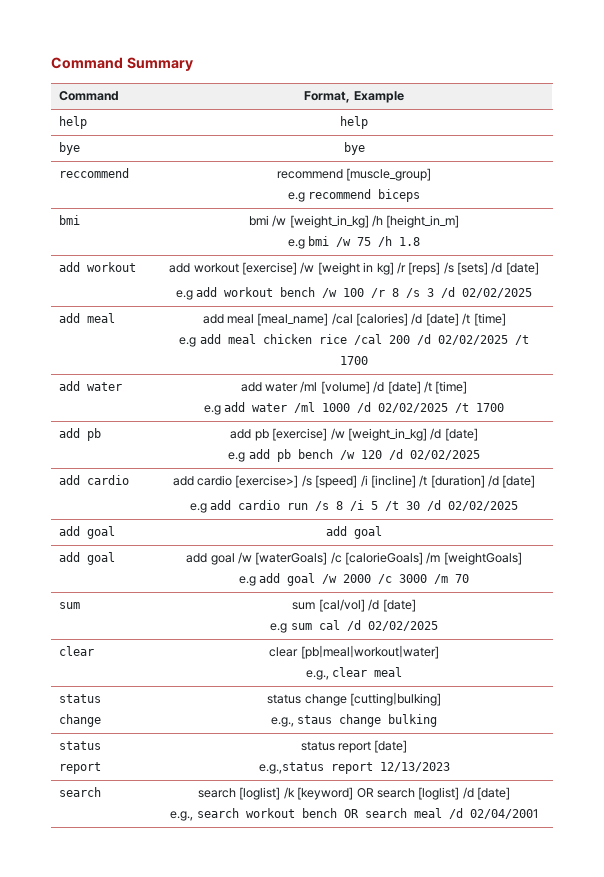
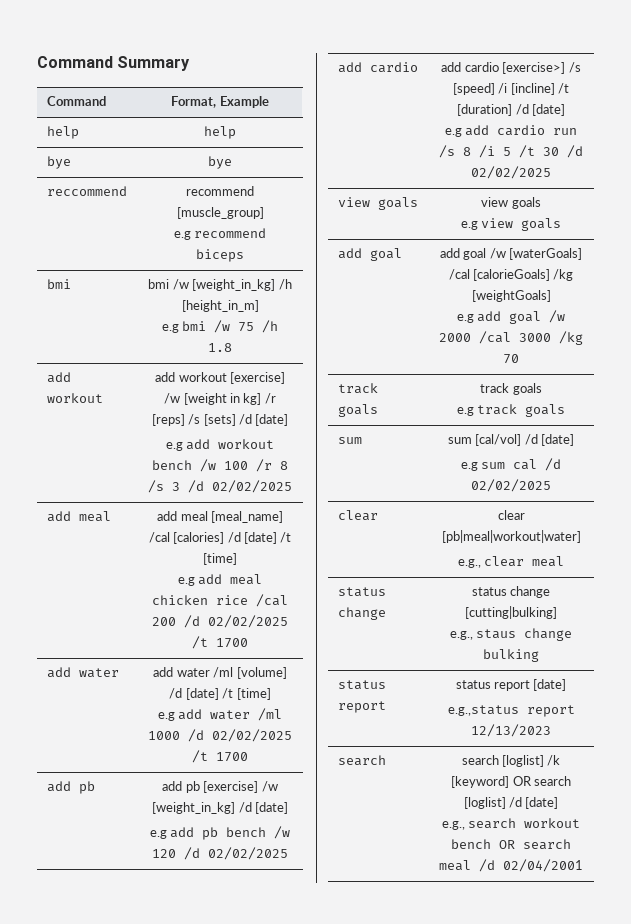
[58,526,115,539] [325,526,382,539] add goal | add goal -> [337,197,418,210] [481,197,541,209] [460,218,562,231] view goals | view goals // e.g view goals
[330,552,441,565] /c [calorieGoals] /m -> [448,269,574,281] /cal [calorieGoals] /kg
[378,574,470,584] /c 3000 /m 70 -> [479,331,583,345] [503,354,519,364] [337,383,378,394] [337,404,378,417] [480,383,542,395] [456,404,566,417] /cal 3000 /kg 70 // track goals | track goals // e.g track goals

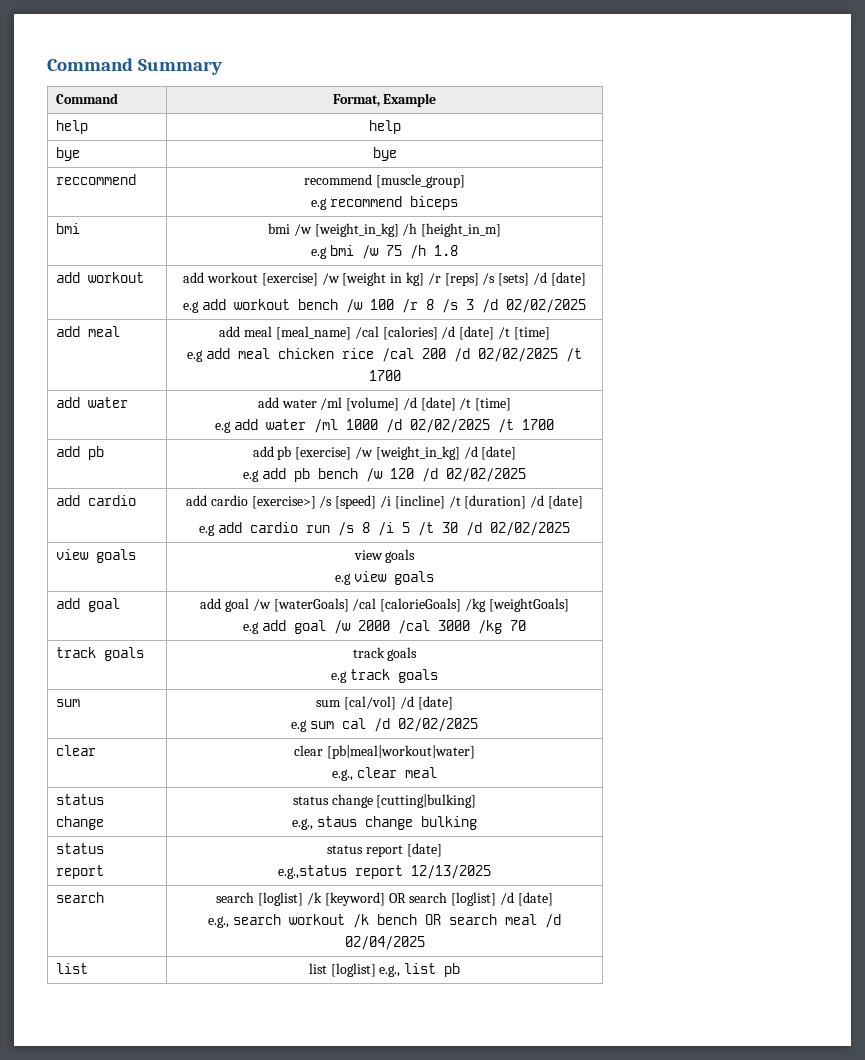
[471,724,551,737] 12/13/2023 -> [411,865,491,879] 12/13/2025
(581, 823) none -> [352,914,369,928] /k
[503,859,583,872] 02/04/2001 -> [344,936,425,950] [55,963,88,974] [308,963,461,977] 02/04/2025 // list | list [loglist] e.g., list pb

